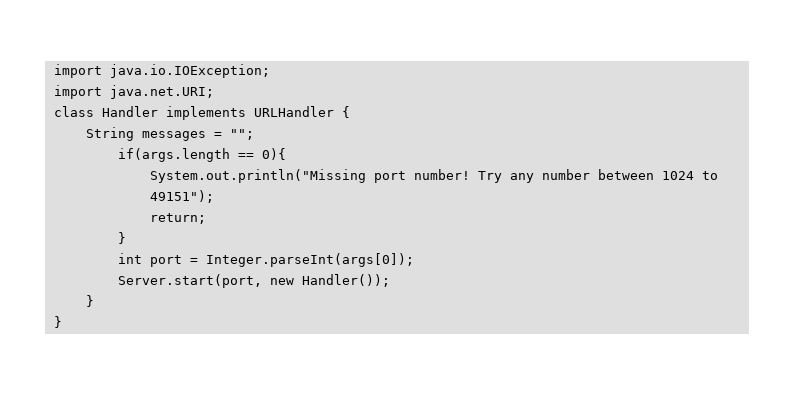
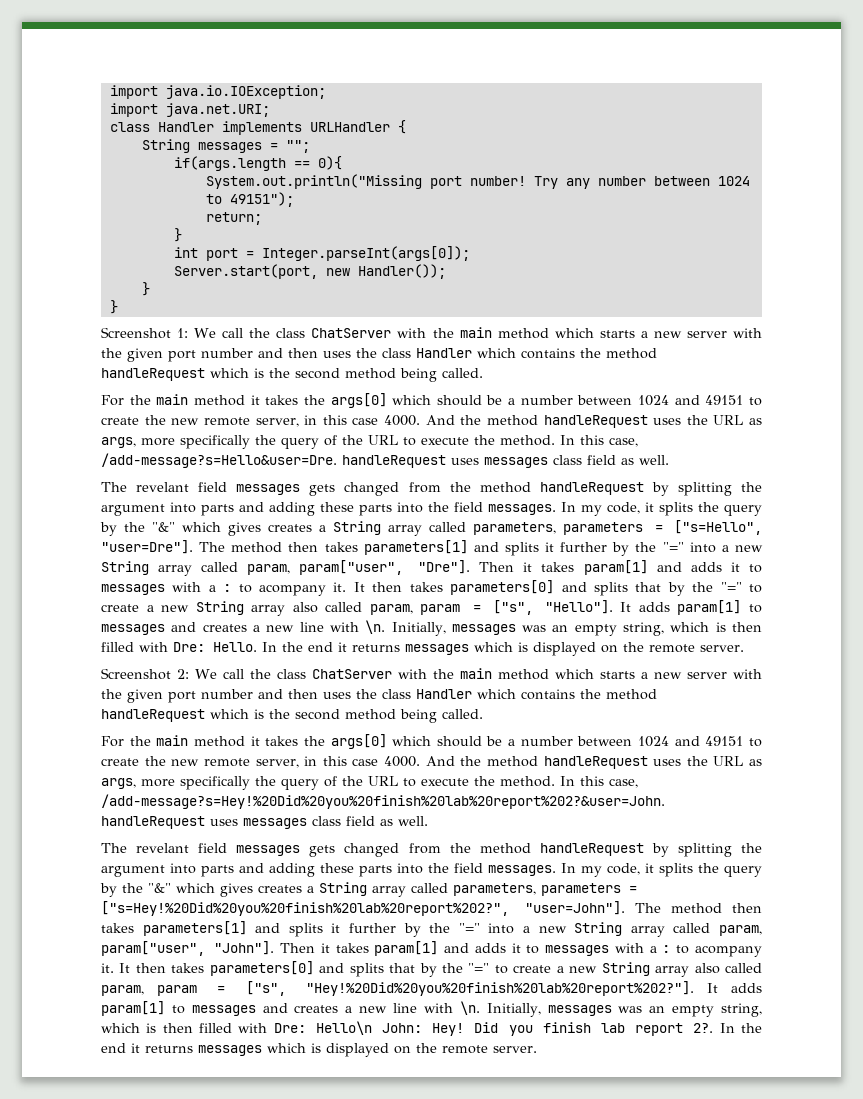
(62, 322) none -> [101,327,762,339] [101,348,657,362] [101,368,483,382] [101,393,762,408] [101,415,762,428] [101,435,638,449] [101,453,669,468] [101,482,763,496] [101,502,762,516] [100,520,762,536] [101,540,763,556] [101,560,762,576] [101,580,762,596] [101,600,762,616] [101,620,762,636] [101,642,744,656] [101,668,762,680] [101,689,657,703] [101,709,483,723] [101,734,762,749] [101,756,762,769] [101,776,638,790] [101,794,665,809] [101,816,428,829] [101,843,763,857] [101,863,762,877] [100,882,637,897] [101,901,762,916] [101,921,763,937] [101,941,762,957] [101,961,763,977] [101,981,762,996] [101,1001,762,1017] [101,1021,762,1036] [101,1043,537,1057] // Screenshot 1: We call the class ChatServer with the main method which starts a new server with the given port number and then uses the class Handler which contains the method handleRequest which is the second method being called. // For the main method it takes the args[0] which should be a number between 1024 and 49151 to create the new remote server, in this case 4000. And the method handleRequest uses the URL as args, more specifically the query of the URL to execute the method. In this case, /add-message?s=Hello&user=Dre. handleRequest uses messages class field as well. // The revelant field messages gets changed from the method handleRequest by splitting the argument into parts and adding these parts into the field messages. In my code, it splits the query by the "&" which gives creates a String array called parameters, parameters = ["s=Hello", "user=Dre"]. The method then takes parameters[1] and splits it further by the "=" into a new String array called param, param["user", "Dre"]. Then it takes param[1] and adds it to messages with a : to acompany it. It then takes parameters[0] and splits that by the "=" to create a new String array also called param, param = ["s", "Hello"]. It adds param[1] to messages and creates a new line with \n. Initially, messages was an empty string, which is then filled with Dre: Hello. In the end it returns messages which is displayed on the remote server. // Screenshot 2: We call the class ChatServer with the main method which starts a new server with the given port number and then uses the class Handler which contains the method handleRequest which is the second method being called. // For the main method it takes the args[0] which should be a number between 1024 and 49151 to create the new remote server, in this case 4000. And the method handleRequest uses the URL as args, more specifically the query of the URL to execute the method. In this case, /add-message?s=Hey!%20Did%20you%20finish%20lab%20report%202?&user=John. handleRequest uses messages class field as well. // The revelant field messages gets changed from the method handleRequest by splitting the argument into parts and adding these parts into the field messages. In my code, it splits the query by the "&" which gives creates a String array called parameters, parameters = ["s=Hey!%20Did%20you%20finish%20lab%20report%202?", "user=John"]. The method then takes parameters[1] and splits it further by the "=" into a new String array called param, param["user", "John"]. Then it takes param[1] and adds it to messages with a : to acompany it. It then takes parameters[0] and splits that by the "=" to create a new String array also called param, param = ["s", "Hey!%20Did%20you%20finish%20lab%20report%202?"]. It adds param[1] to messages and creates a new line with \n. Initially, messages was an empty string, which is then filled with Dre: Hello\n John: Hey! Did you finish lab report 2?. In the end it returns messages which is displayed on the remote server.

